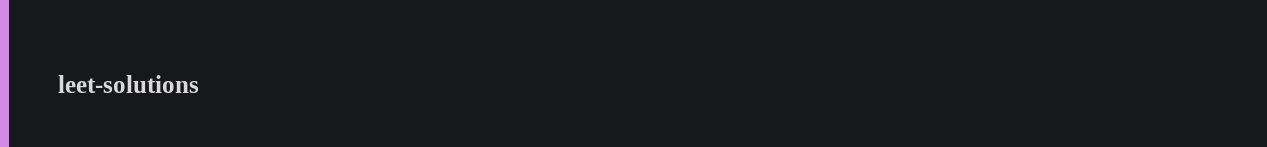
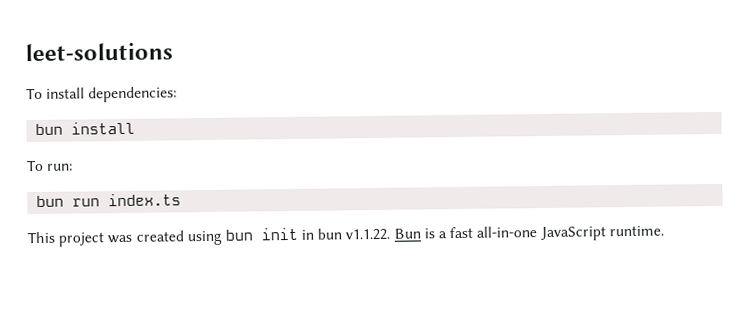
(199, 84) none -> [26,86,178,103] [35,121,136,136] [26,159,74,172] [36,193,182,208] [27,225,664,247] // To install dependencies: // bun install // To run: // bun run index.ts // This project was created using bun init in bun v1.1.22. Bun is a fast all-in-one JavaScript runtime.

